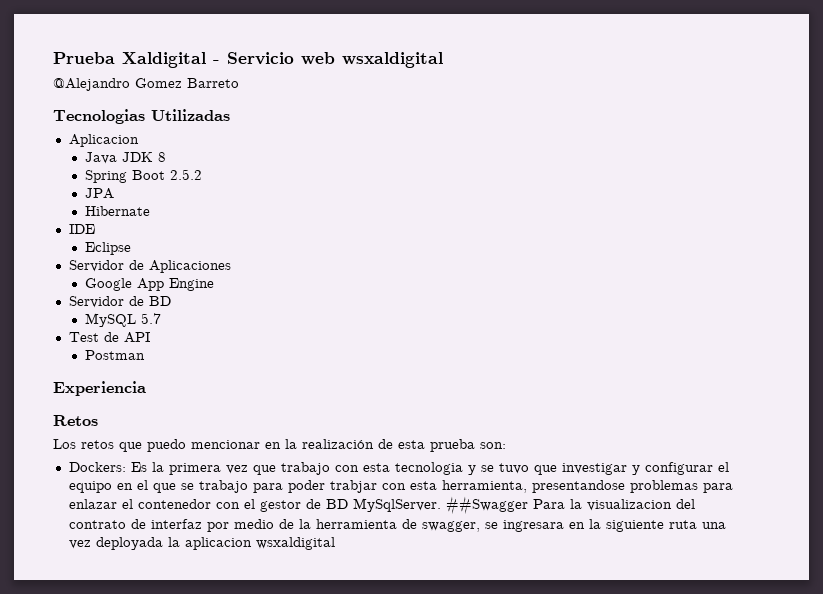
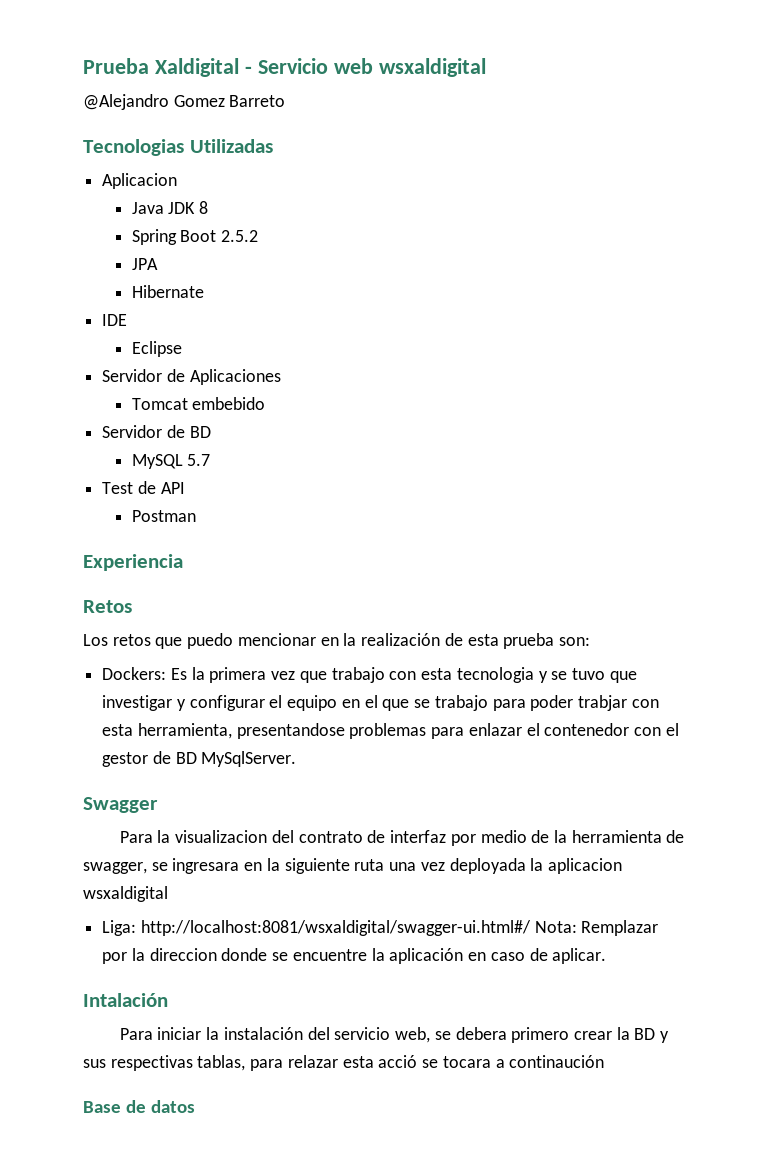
[84,278,214,291] Google App Engine -> [131,397,266,410] Tomcat embebido
[445,496,528,515] ##Swagger -> [83,797,158,813] // Swagger //
(335, 543) none -> [102,920,659,936] [102,948,607,964] [83,993,168,1007] [119,1027,670,1043] [83,1055,605,1071] [83,1100,196,1113] // Liga: http://localhost:8081/wsxaldigital/swagger-ui.html#/ Nota: Remplazar por la direccion donde se encuentre la aplicación en caso de aplicar. // Intalación // Para iniciar la instalación del servicio web, se debera primero crear la BD y sus respectivas tablas, para relazar esta acció se tocara a continaución // Base de datos

